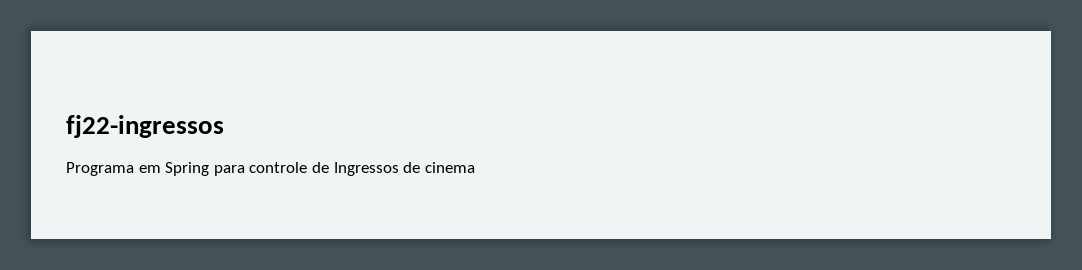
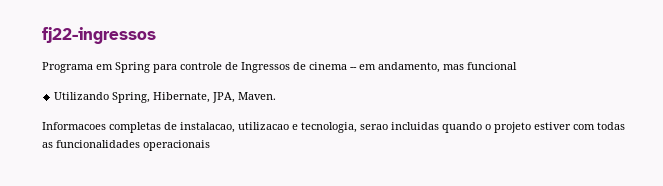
(475, 167) none -> [350,62,517,73] [54,92,277,103] [42,122,625,133] [42,140,210,151] -- em andamento, mas funcional // Utilizando Spring, Hibernate, JPA, Maven. // Informacoes completas de instalacao, utilizacao e tecnologia, serao incluidas quando o projeto estiver com todas as funcionalidades operacionais

